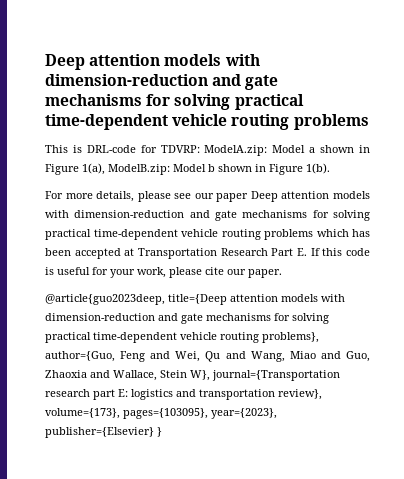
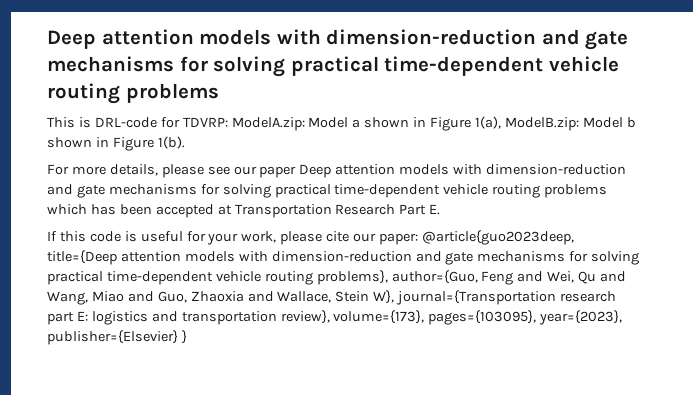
(307, 252) none -> (441, 209) //
[248,269,282,278] paper. // -> [379,233,419,245] paper:

